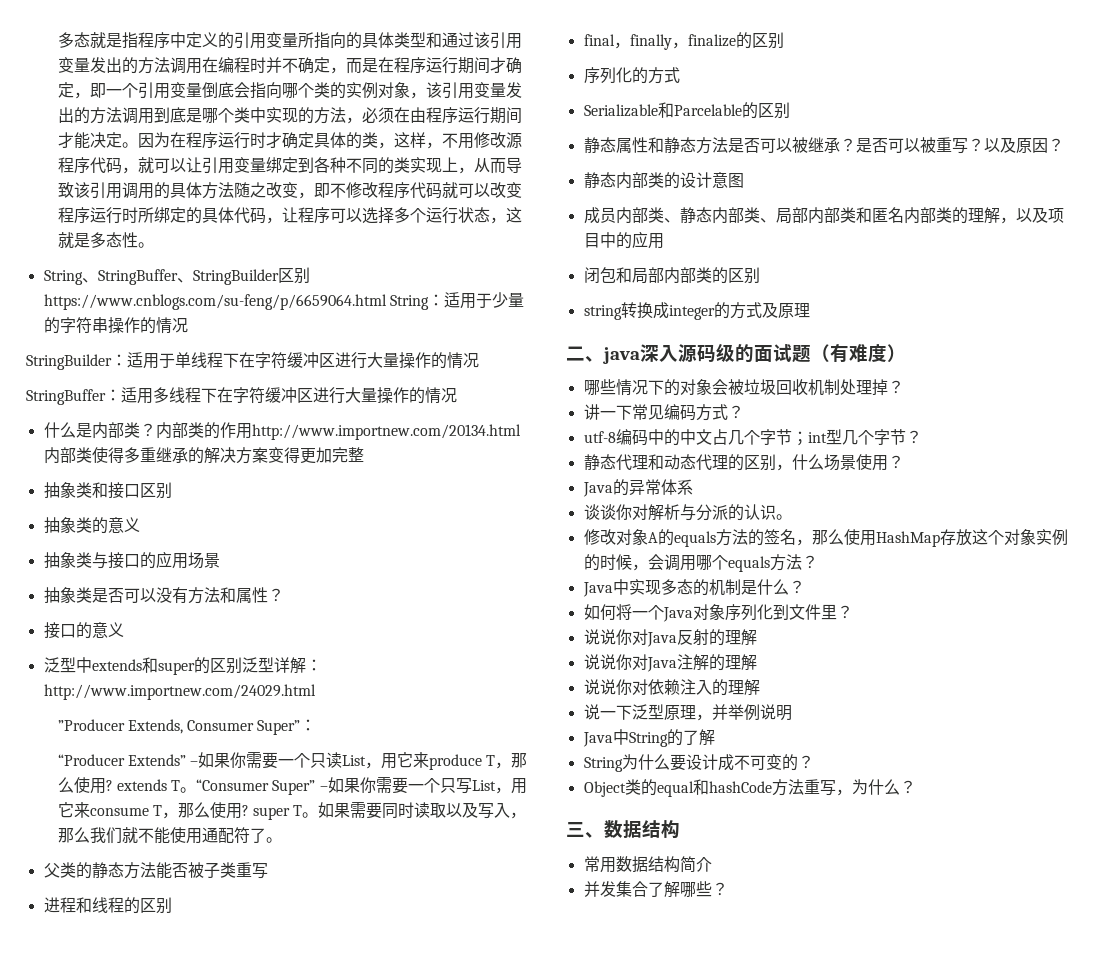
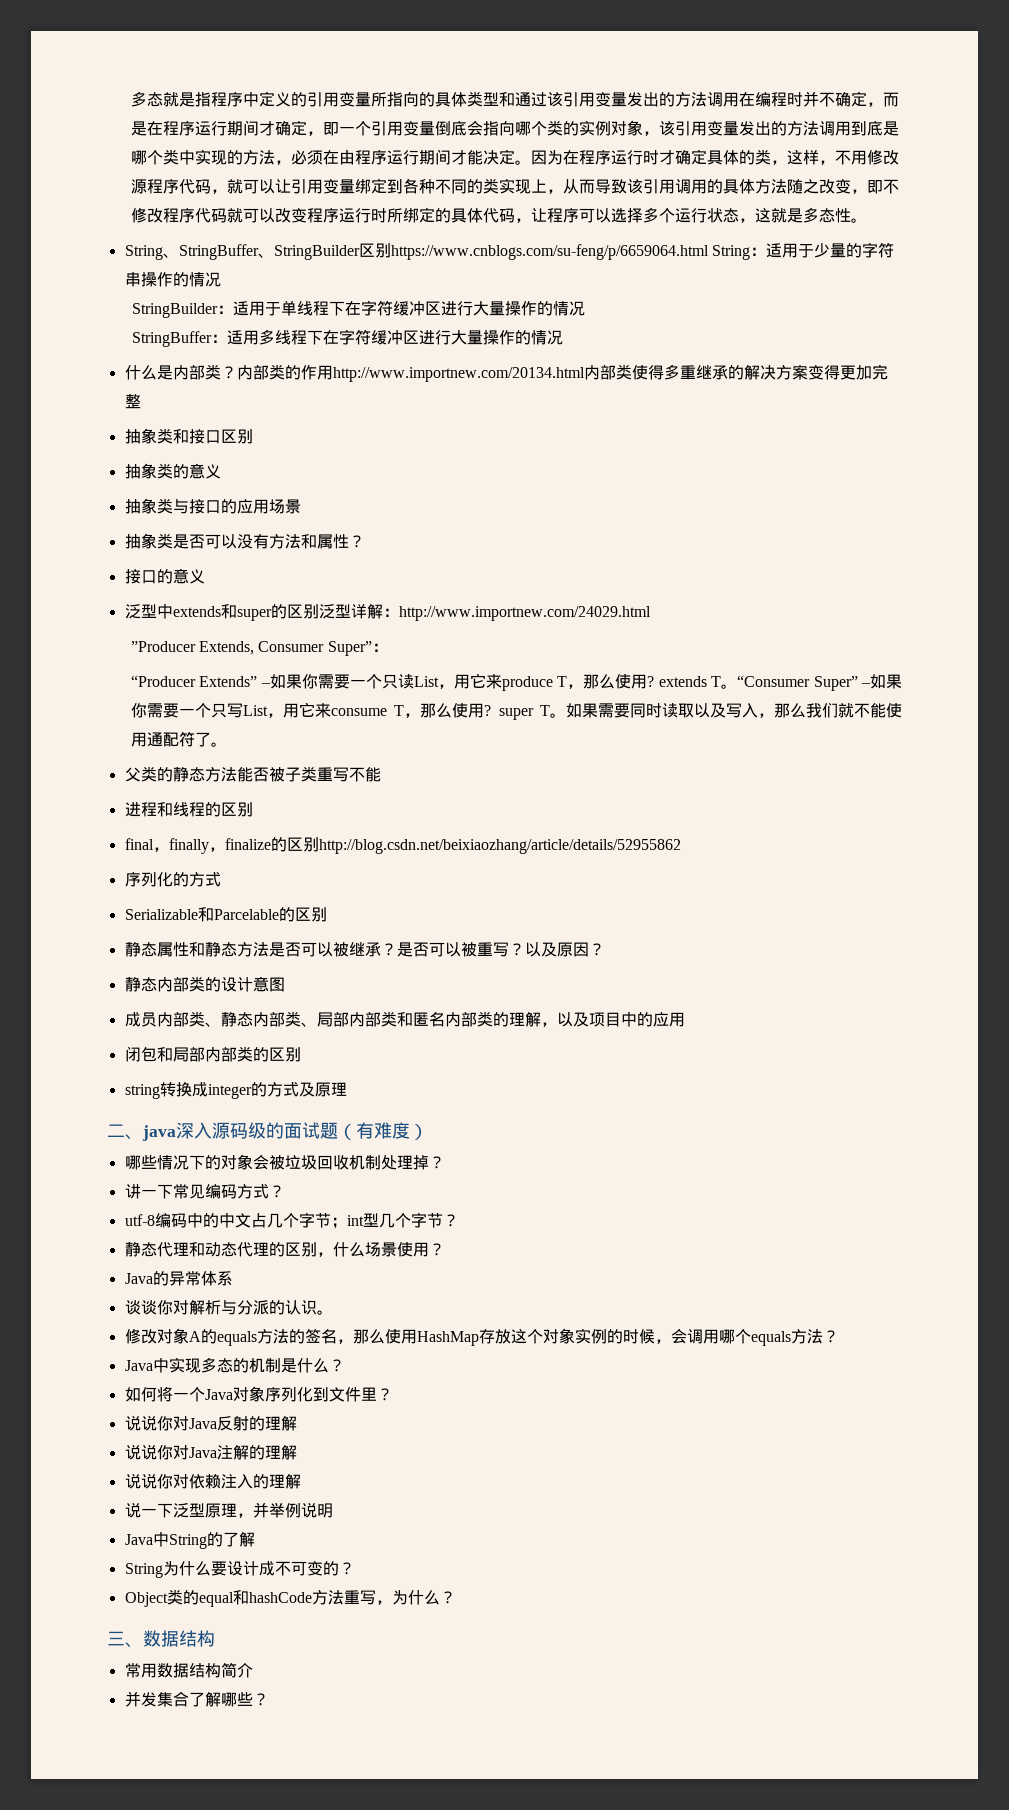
(268, 871) none -> [348,767,381,782] 不能
(784, 40) none -> [318,839,681,854] http://blog.csdn.net/beixiaozhang/article/details/52955862

